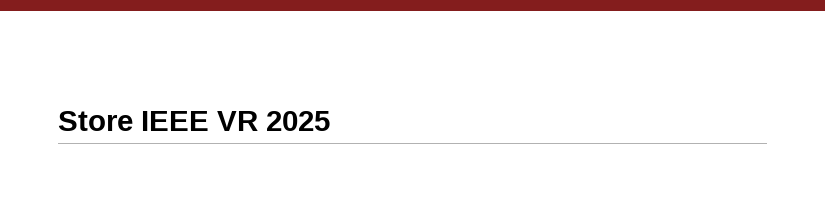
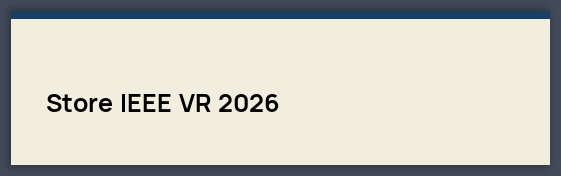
[266,111,330,131] 2025 -> [218,94,281,112] 2026

